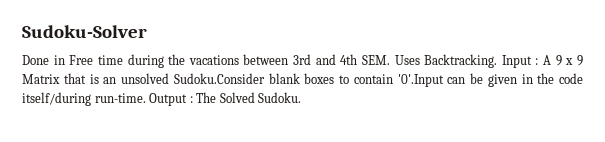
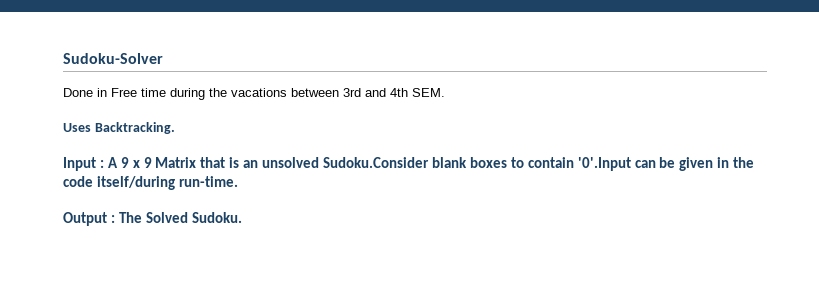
(390, 60) none -> (445, 92) //
(498, 61) none -> (175, 128) //
(146, 98) none -> (238, 181) //

